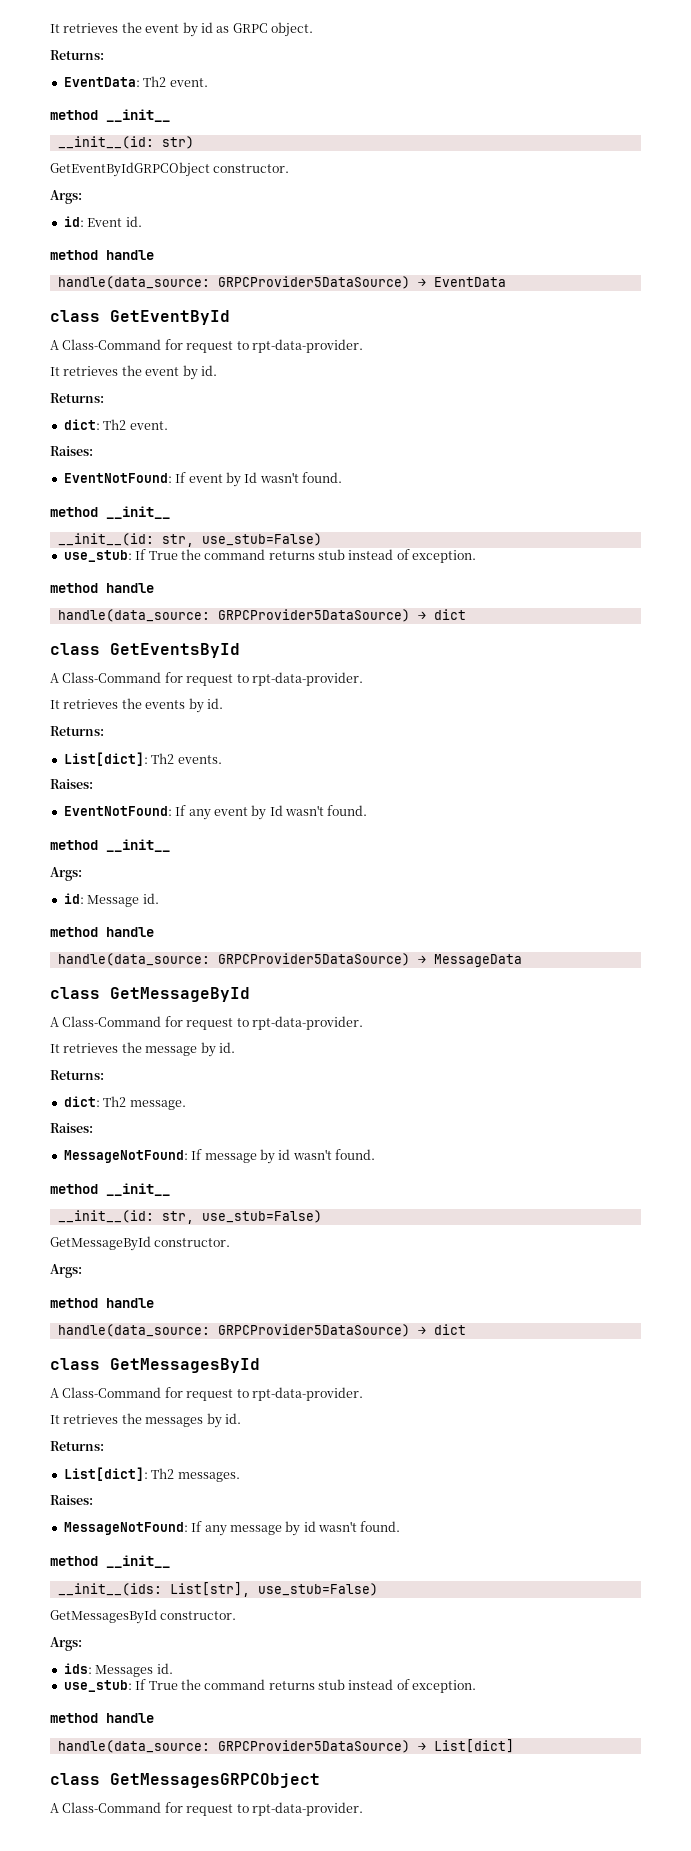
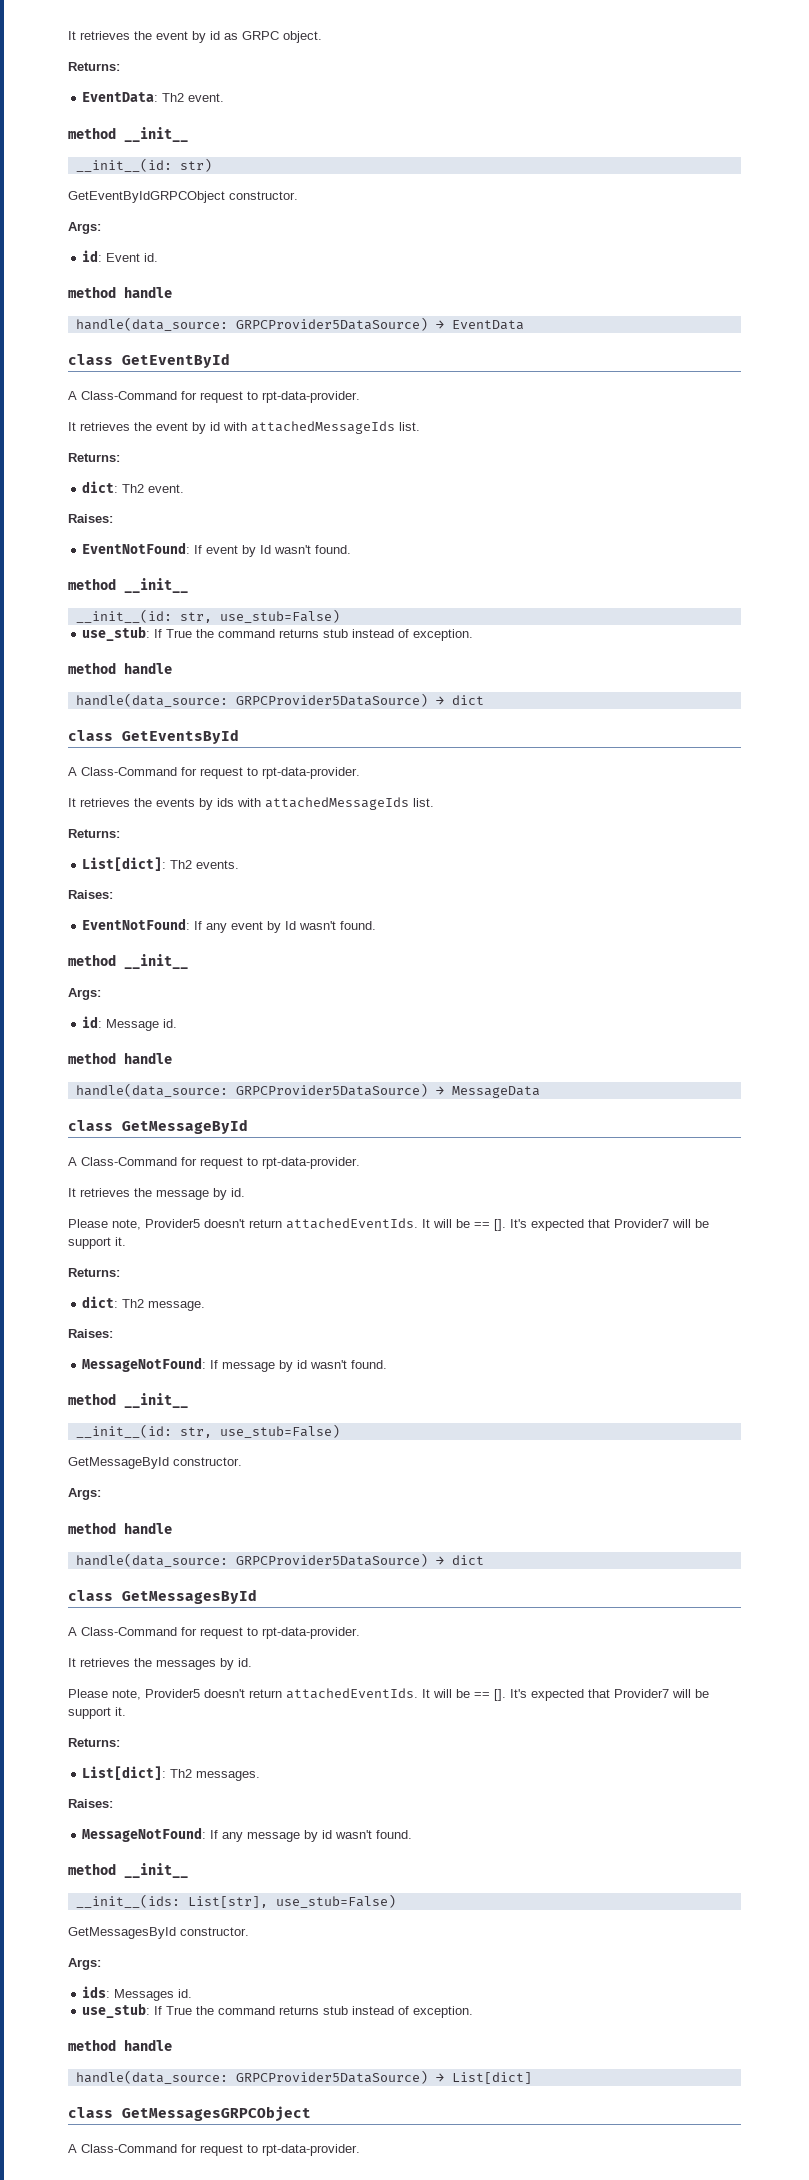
[200,365,217,376] id. -> [210,421,420,434] id with attachedMessageIds list.
[206,698,223,709] id. -> [217,797,434,810] ids with attachedMessageIds list.
(235, 1047) none -> [68,1218,709,1231] [68,1237,126,1249] // Please note, Provider5 doesn't return attachedEventIds. It will be == []. It's expected that Provider7 will be support it.
(241, 1418) none -> [68,1688,709,1701] [68,1707,126,1719] // Please note, Provider5 doesn't return attachedEventIds. It will be == []. It's expected that Provider7 will be support it.

